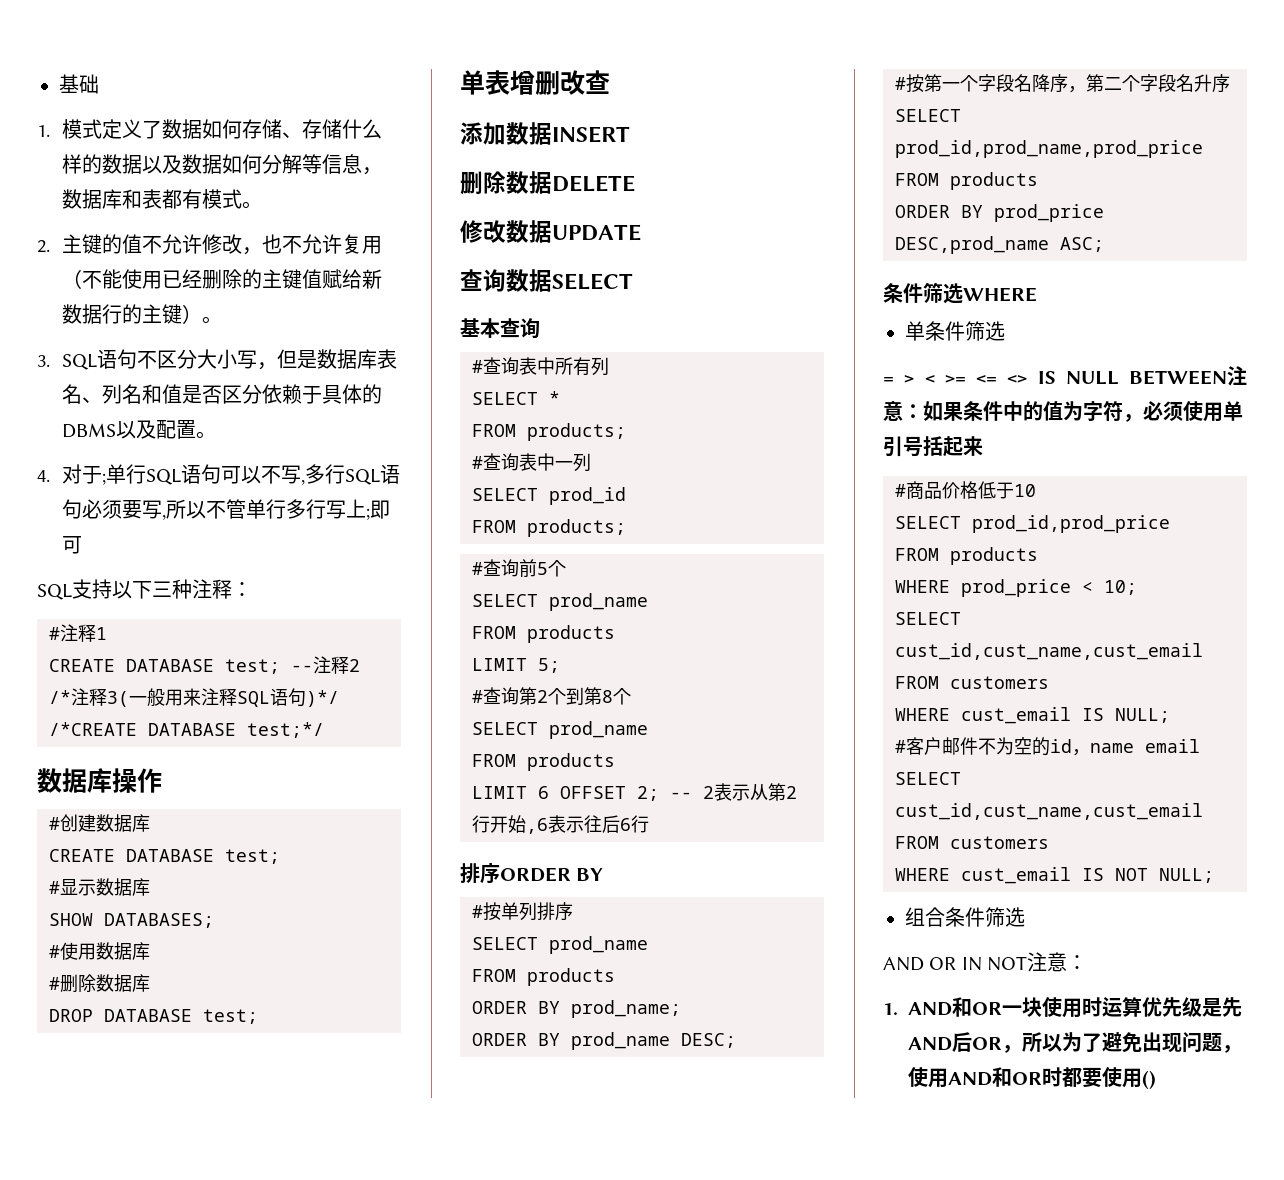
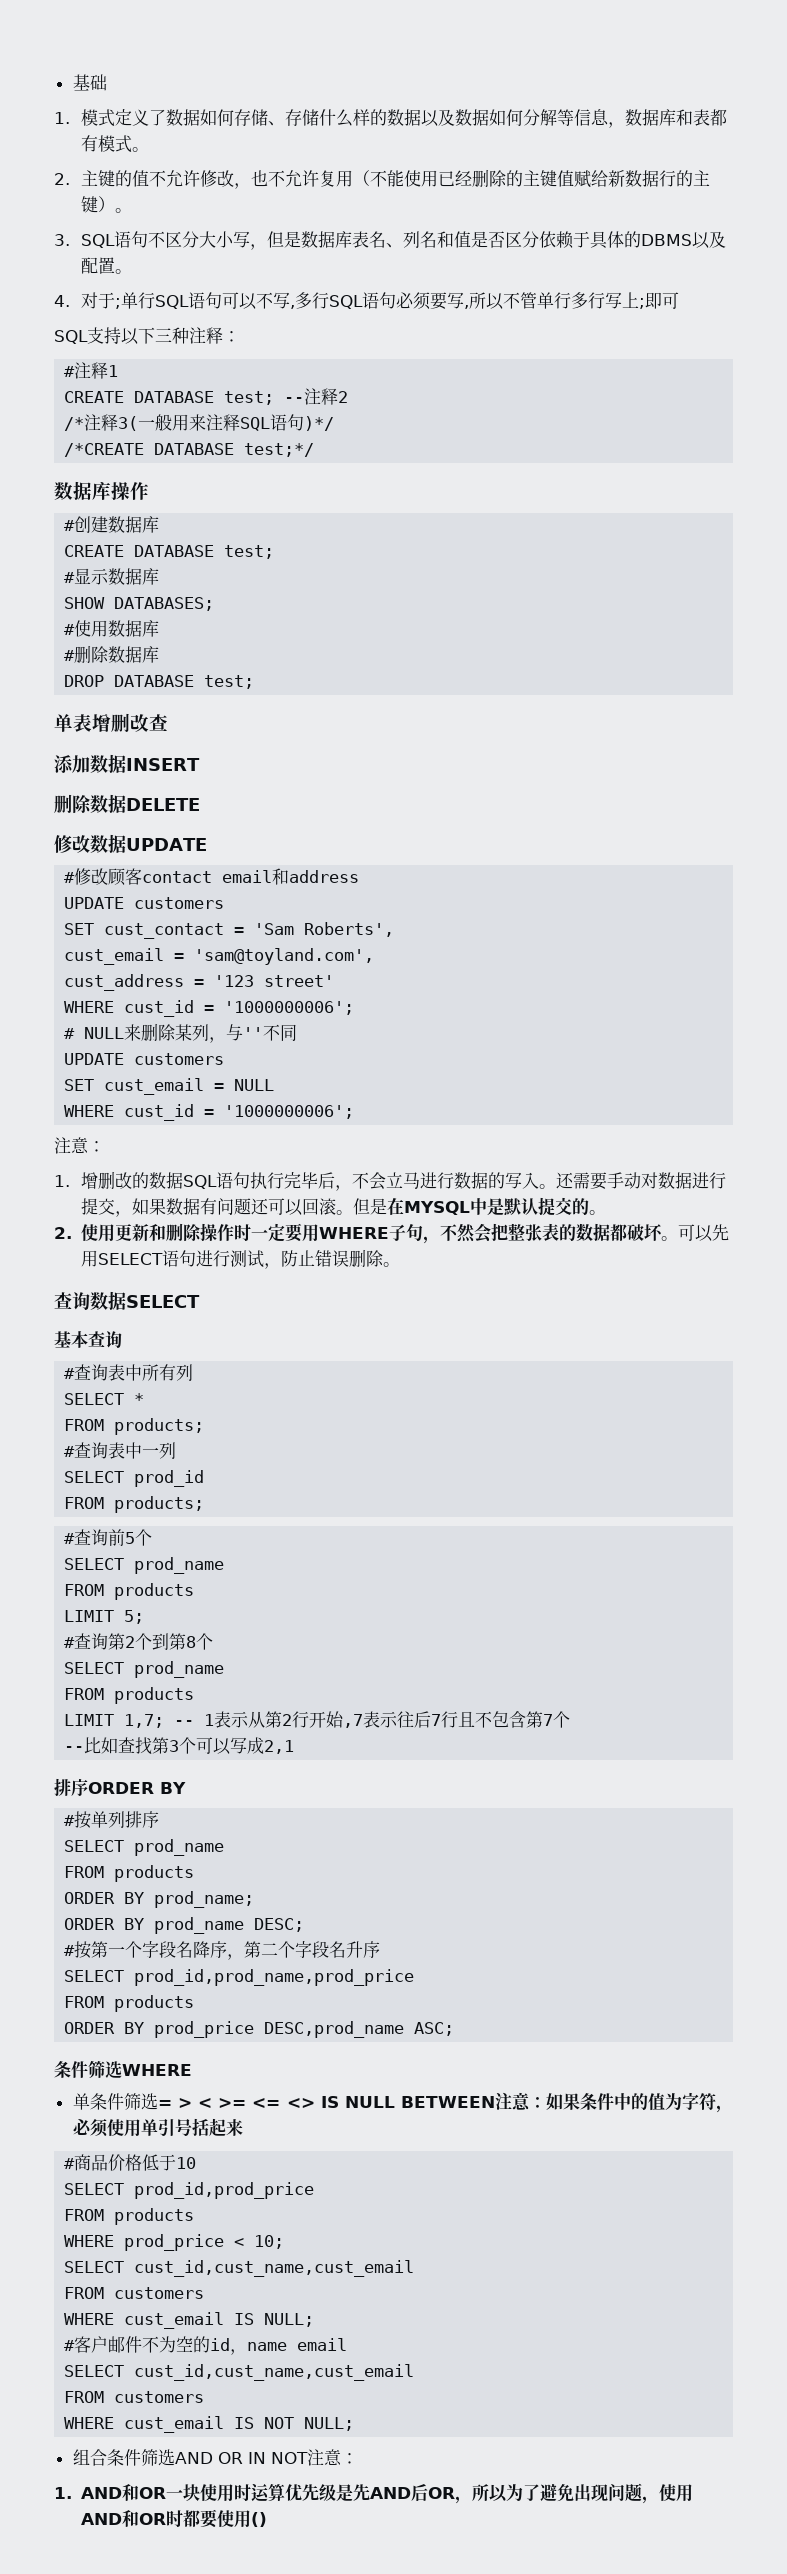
(641, 232) none -> [64,868,360,886] [64,897,225,909] [64,922,395,939] [64,948,375,965] [64,974,335,991] [64,1000,355,1017] [64,1023,298,1043] [64,1053,225,1065] [64,1078,275,1095] [64,1104,355,1121] [54,1137,105,1154] [54,1171,727,1191] [81,1197,607,1217] [54,1223,730,1244] [81,1249,401,1269] // #修改顾客contact email和address // UPDATE customers // SET cust_contact = 'Sam Roberts', // cust_email = 'sam@toyland.com', // cust_address = '123 street' // WHERE cust_id = '1000000006'; // # NULL来删除某列，与''不同 // UPDATE customers // SET cust_email = NULL // WHERE cust_id = '1000000006'; // 注意： // 1.增删改的数据SQL语句执行完毕后，不会立马进行数据的写入。还需要手动对数据进行提交，如果数据有问题还可以回滚。但是在MYSQL中是默认提交的。 // 2.使用更新和删除操作时一定要用WHERE子句，不然会把整张表的数据都破坏。可以先用SELECT语句进行测试，防止错误删除。
[538,786,714,801] 6 OFFSET 2; -- 2 -> [124,1714,215,1728] 1,7; -- 1
[526,818,548,834] ,6 -> [343,1714,364,1728] ,7
[620,815,649,833] 6行 -> [431,1711,571,1728] [64,1737,295,1755] 7行且不包含第7个 // --比如查找第3个可以写成2,1
(1005, 331) // -> (158, 2101) none
(1025, 917) // -> (175, 2457) none

